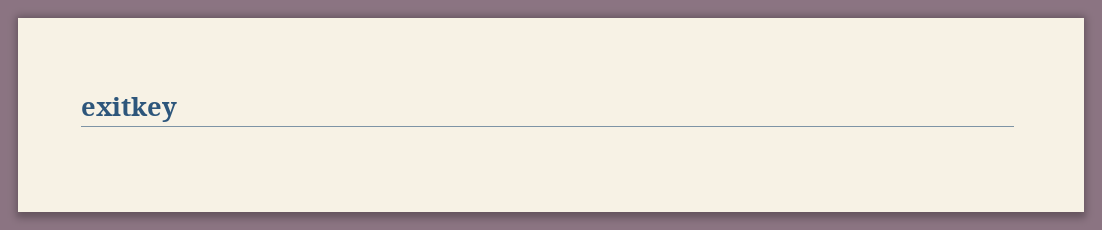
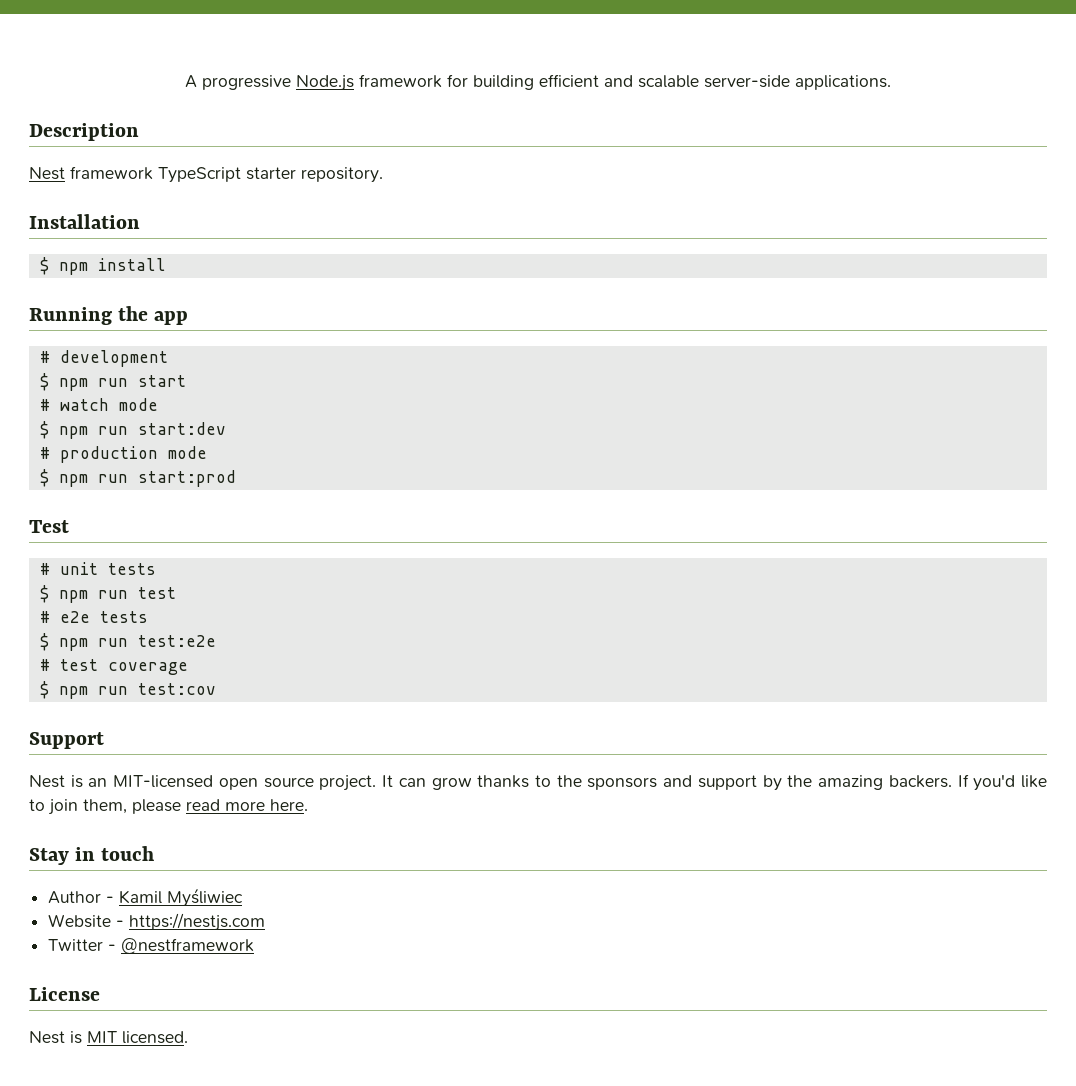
[81,97,177,122] exitkey -> [185,74,891,91] [29,123,139,141] [29,166,383,183] [29,214,140,229] [39,257,166,275] [29,306,189,325] [39,350,168,367] [39,373,186,391] [39,398,158,411] [39,421,226,439] [39,446,207,463] [39,469,236,487] [29,520,69,533] [39,562,156,575] [39,585,176,603] [39,611,148,623] [39,633,216,651] [39,659,188,675] [39,681,216,699] [29,732,104,749] [29,774,1048,791] [29,799,308,815] [29,846,155,865] [48,888,244,907] [48,913,266,931] [48,938,255,954] [29,987,100,1001] [29,1031,188,1044] A progressive Node.js framework for building efficient and scalable server-side applications. // Description // Nest framework TypeScript starter repository. // Installation // $ npm install // Running the app // # development // $ npm run start // # watch mode // $ npm run start:dev // # production mode // $ npm run start:prod // Test // # unit tests // $ npm run test // # e2e tests // $ npm run test:e2e // # test coverage // $ npm run test:cov // Support // Nest is an MIT-licensed open source project. It can grow thanks to the sponsors and support by the amazing backers. If you'd like to join them, please read more here. // Stay in touch // Author - Kamil Myśliwiec // Website - https://nestjs.com // Twitter - @nestframework // License // Nest is MIT licensed.

